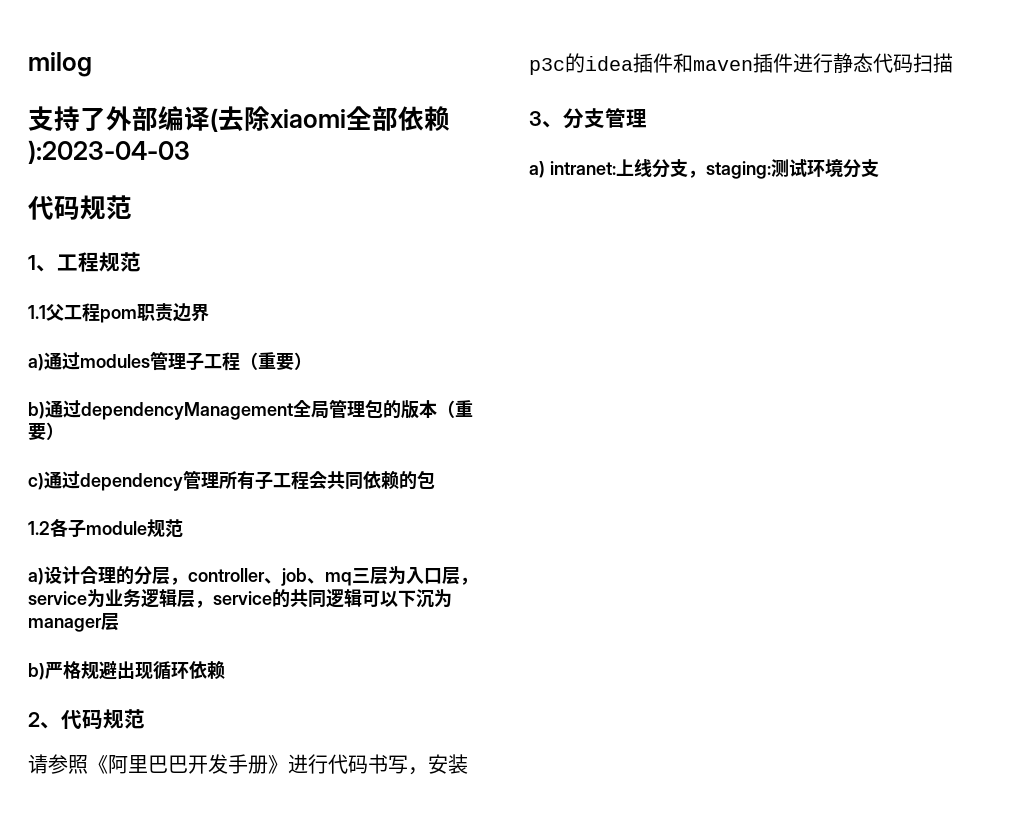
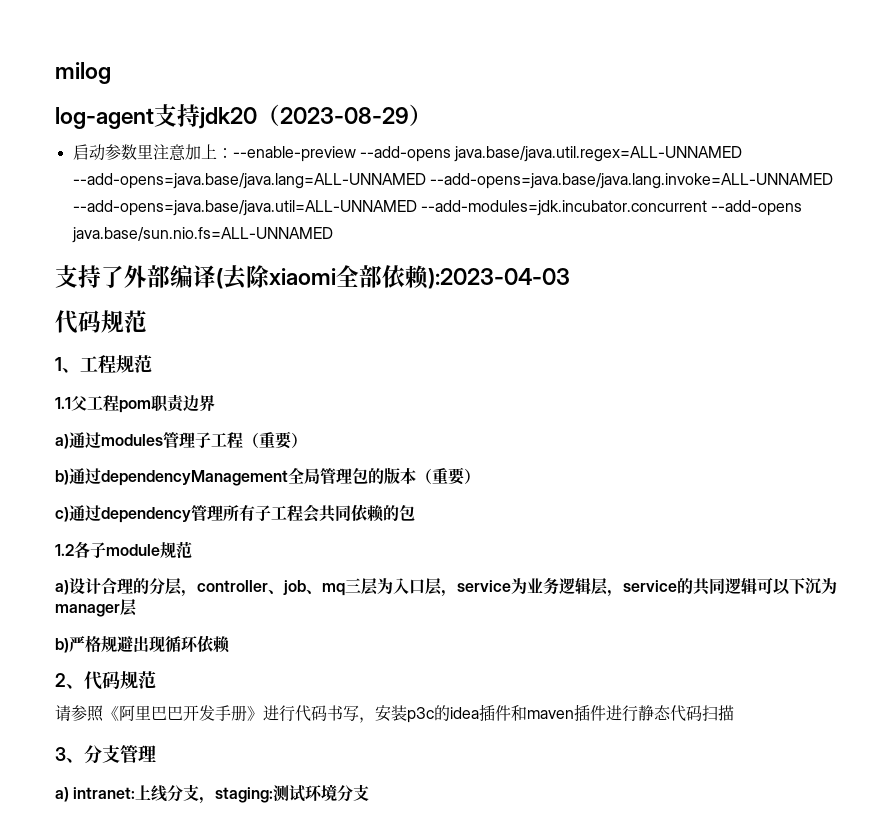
(92, 64) none -> [55,104,432,129] [72,144,743,162] [72,173,833,189] [72,200,803,216] [71,227,333,243] // log-agent支持jdk20（2023-08-29） // 启动参数里注意加上：--enable-preview --add-opens java.base/java.util.regex=ALL-UNNAMED --add-opens=java.base/java.lang=ALL-UNNAMED --add-opens=java.base/java.lang.invoke=ALL-UNNAMED --add-opens=java.base/java.util=ALL-UNNAMED --add-modules=jdk.incubator.concurrent --add-opens java.base/sun.nio.fs=ALL-UNNAMED

